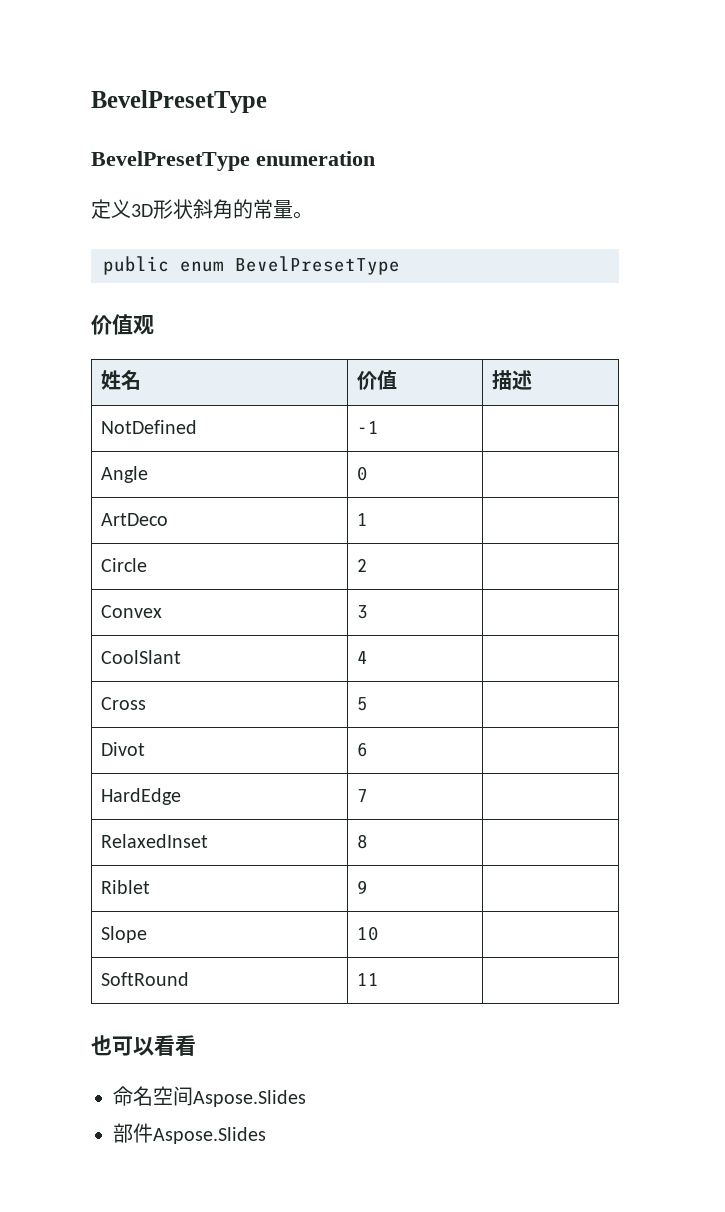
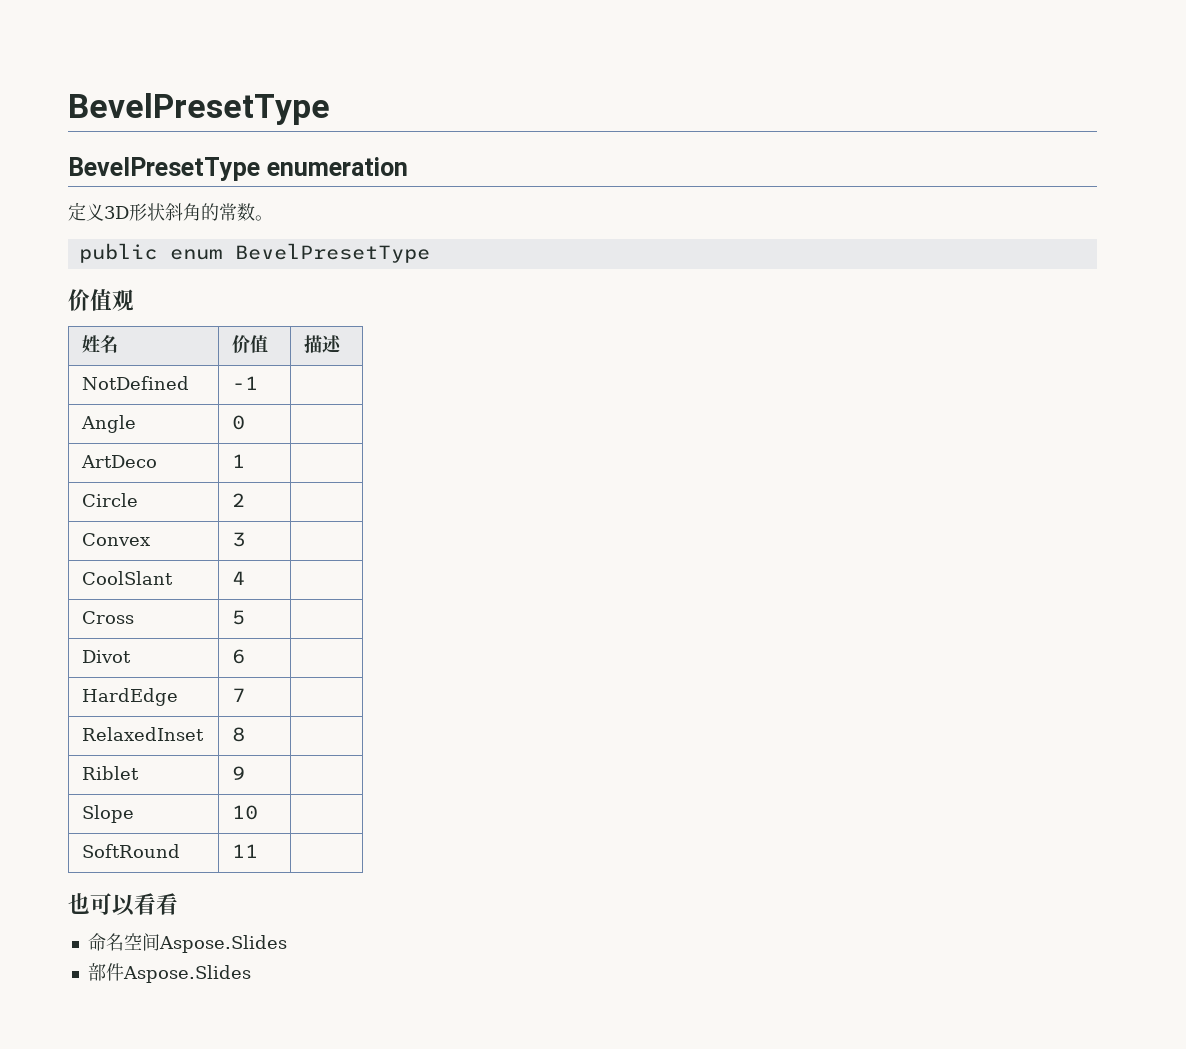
[273,200,293,219] 量 -> [237,203,255,221] 数

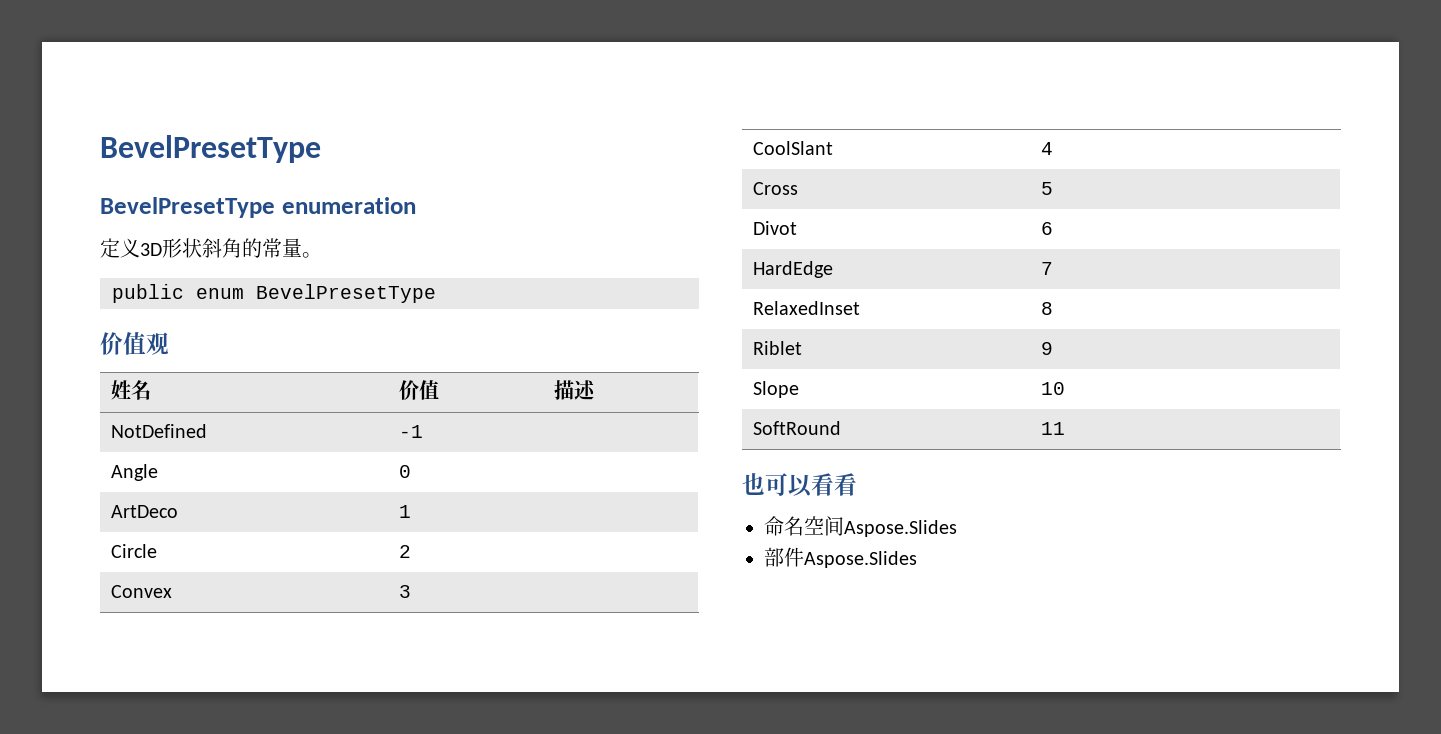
[237,203,255,221] 数 -> [282,238,302,257] 量

